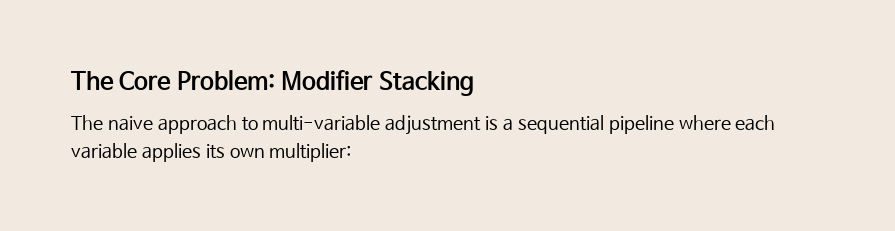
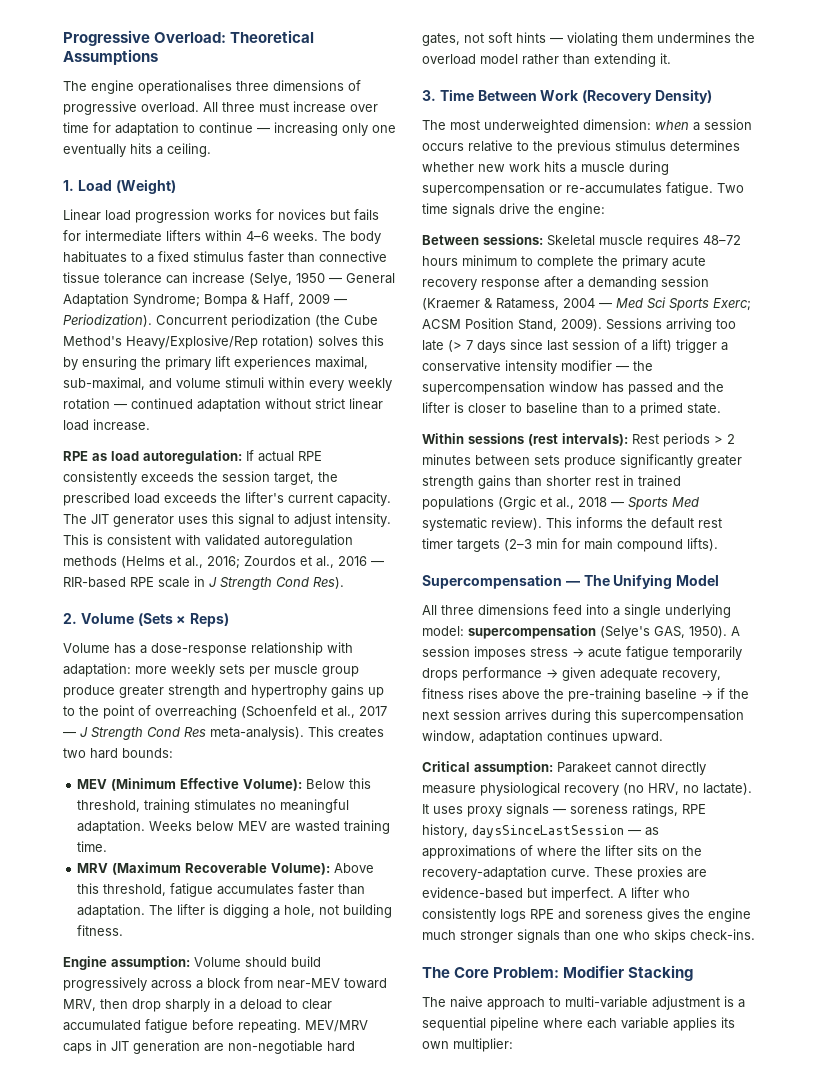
(71, 80) none -> [63,30,315,46] [63,49,158,65] [63,80,361,94] [63,101,378,115] [63,122,396,136] [63,143,211,157] [63,179,176,194] [63,209,379,223] [63,230,381,244] [63,251,387,263] [63,272,395,286] [63,293,347,307] [63,314,378,328] [63,335,384,349] [63,356,368,370] [63,377,392,391] [63,398,383,412] [63,419,150,431] [63,450,322,464] [63,471,338,485] [63,492,391,506] [63,513,391,527] [63,534,353,548] [63,556,384,569] [63,576,344,590] [63,613,230,627] [63,642,353,656] [63,663,359,677] [63,684,384,698] [63,705,387,719] [63,726,384,740] [63,748,173,759] [77,778,372,791] [77,799,350,813] [77,820,391,834] [77,841,108,852] [77,862,375,875] [77,883,366,897] [77,904,393,918] [77,925,124,936] [63,956,321,970] [63,977,387,991] [63,998,332,1012] [63,1019,368,1033] [63,1040,355,1054] [422,32,755,46] [422,53,671,67] [422,89,712,104] [422,119,752,133] [422,140,740,154] [422,161,669,175] [422,182,744,196] [422,203,605,217] [422,234,741,248] [422,255,706,269] [422,276,709,290] [422,297,751,311] [422,318,736,332] [422,339,728,353] [422,360,653,374] [422,381,724,395] [422,402,721,416] [422,433,735,447] [422,454,742,468] [422,475,681,489] [422,496,699,510] [422,517,722,531] [422,538,718,552] [422,574,720,589] [422,604,731,618] [422,625,740,639] [422,646,742,660] [422,667,721,681] [422,688,749,702] [422,709,744,723] [422,730,663,744] [422,761,706,775] [422,782,752,796] [422,803,706,817] [422,824,659,838] [422,845,702,859] [422,866,707,880] [422,887,690,901] [422,908,751,922] [422,929,755,943] Progressive Overload: Theoretical Assumptions // The engine operationalises three dimensions of progressive overload. All three must increase over time for adaptation to continue — increasing only one eventually hits a ceiling. // 1. Load (Weight) // Linear load progression works for novices but fails for intermediate lifters within 4–6 weeks. The body habituates to a fixed stimulus faster than connective tissue tolerance can increase (Selye, 1950 — General Adaptation Syndrome; Bompa & Haff, 2009 — Periodization). Concurrent periodization (the Cube Method's Heavy/Explosive/Rep rotation) solves this by ensuring the primary lift experiences maximal, sub-maximal, and volume stimuli within every weekly rotation — continued adaptation without strict linear load increase. // RPE as load autoregulation: If actual RPE consistently exceeds the session target, the prescribed load exceeds the lifter's current capacity. The JIT generator uses this signal to adjust intensity. This is consistent with validated autoregulation methods (Helms et al., 2016; Zourdos et al., 2016 — RIR-based RPE scale in J Strength Cond Res). // 2. Volume (Sets × Reps) // Volume has a dose-response relationship with adaptation: more weekly sets per muscle group produce greater strength and hypertrophy gains up to the point of overreaching (Schoenfeld et al., 2017 — J Strength Cond Res meta-analysis). This creates two hard bounds: // MEV (Minimum Effective Volume): Below this threshold, training stimulates no meaningful adaptation. Weeks below MEV are wasted training time. // MRV (Maximum Recoverable Volume): Above this threshold, fatigue accumulates faster than adaptation. The lifter is digging a hole, not building fitness. // Engine assumption: Volume should build progressively across a block from near-MEV toward MRV, then drop sharply in a deload to clear accumulated fatigue before repeating. MEV/MRV caps in JIT generation are non-negotiable hard gates, not soft hints — violating them undermines the overload model rather than extending it. // 3. Time Between Work (Recovery Density) // The most underweighted dimension: when a session occurs relative to the previous stimulus determines whether new work hits a muscle during supercompensation or re-accumulates fatigue. Two time signals drive the engine: // Between sessions: Skeletal muscle requires 48–72 hours minimum to complete the primary acute recovery response after a demanding session (Kraemer & Ratamess, 2004 — Med Sci Sports Exerc; ACSM Position Stand, 2009). Sessions arriving too late (> 7 days since last session of a lift) trigger a conservative intensity modifier — the supercompensation window has passed and the lifter is closer to baseline than to a primed state. // Within sessions (rest intervals): Rest periods > 2 minutes between sets produce significantly greater strength gains than shorter rest in trained populations (Grgic et al., 2018 — Sports Med systematic review). This informs the default rest timer targets (2–3 min for main compound lifts). // Supercompensation — The Unifying Model // All three dimensions feed into a single underlying model: supercompensation (Selye's GAS, 1950). A session imposes stress → acute fatigue temporarily drops performance → given adequate recovery, fitness rises above the pre-training baseline → if the next session arrives during this supercompensation window, adaptation continues upward. // Critical assumption: Parakeet cannot directly measure physiological recovery (no HRV, no lactate). It uses proxy signals — soreness ratings, RPE history, daysSinceLastSession — as approximations of where the lifter sits on the recovery-adaptation curve. These proxies are evidence-based but imperfect. A lifter who consistently logs RPE and soreness gives the engine much stronger signals than one who skips check-ins. //

